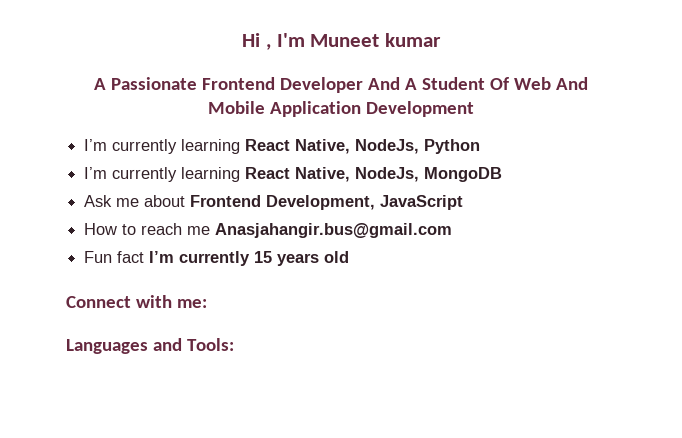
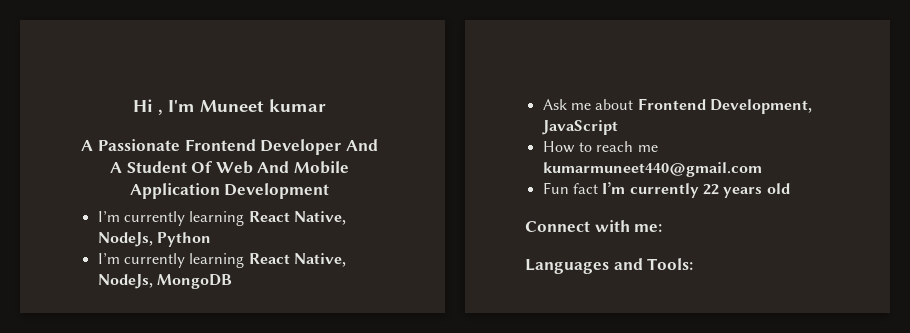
[215,223,453,238] Anasjahangir.bus@gmail.com -> [542,162,762,177] kumarmuneet440@gmail.com
[254,251,273,263] 15 -> [702,184,719,195] 22

